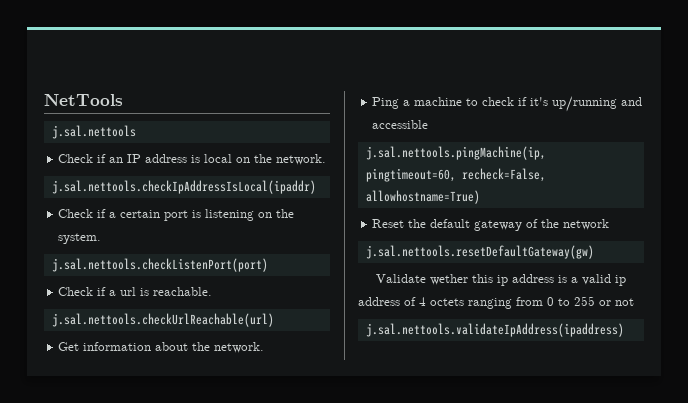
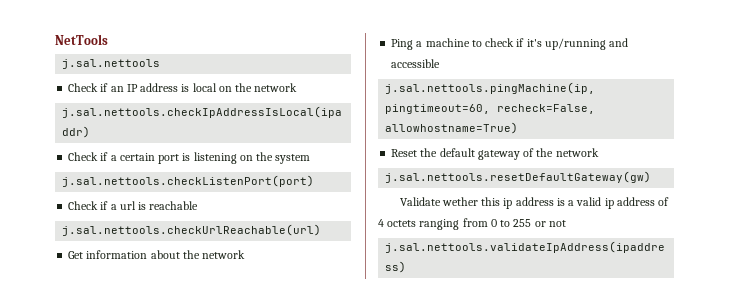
[276,154,327,165] network. -> [254,83,298,92] network
[58,233,102,244] system. -> [275,154,311,164] system
[153,287,213,296] reachable. -> [149,201,199,210] reachable
[214,342,265,353] network. -> [202,250,246,259] network

